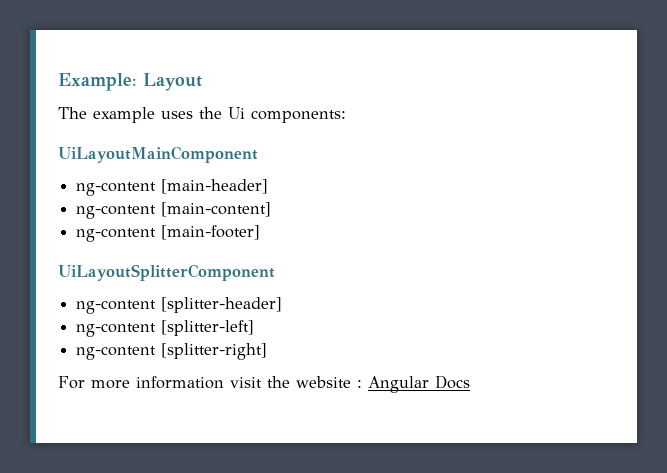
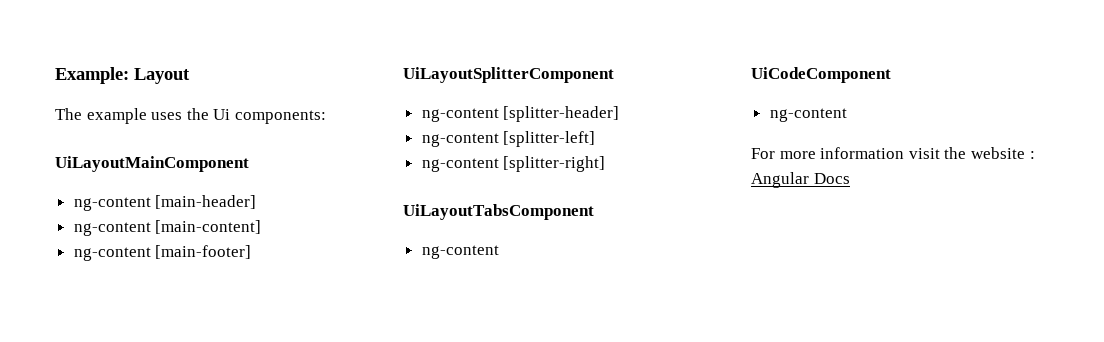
(268, 351) none -> [403,204,594,220] [421,245,499,259] [751,67,891,83] [769,108,847,122] // UiLayoutTabsComponent // ng-content // UiCodeComponent // ng-content

